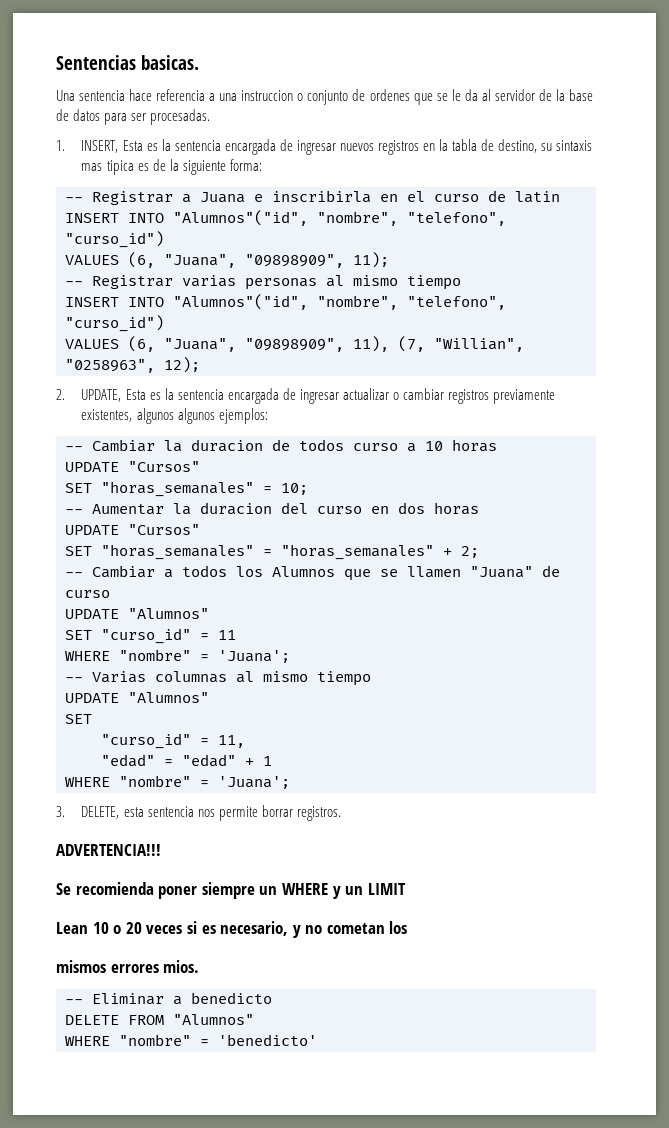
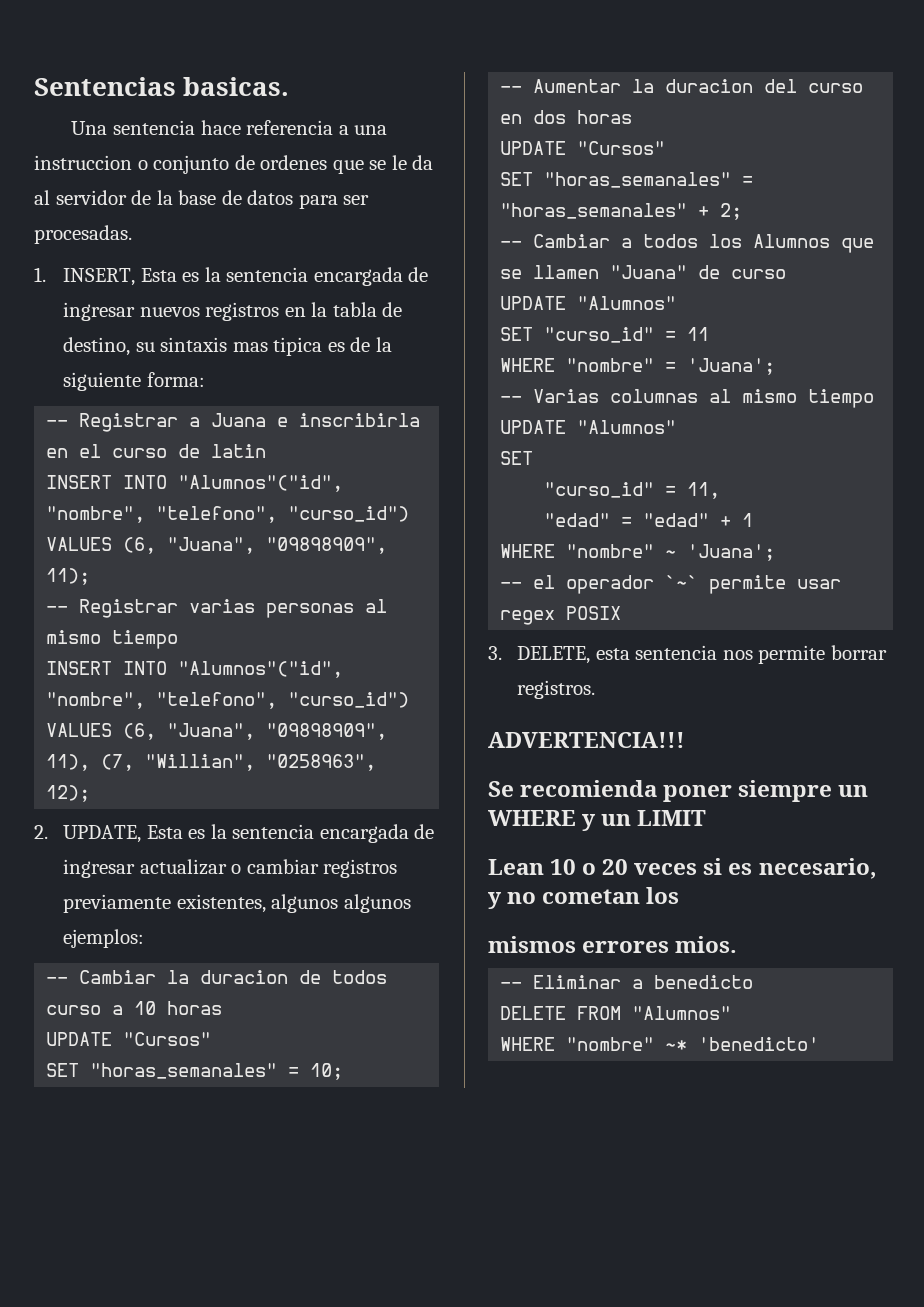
[200,776,290,789] = 'Juana'; -> [665,544,776,561] [500,575,842,594] [500,606,622,625] ~ 'Juana'; // -- el operador `~` permite usar regex POSIX
[200,1039,209,1046] = -> [665,1040,688,1051] ~*

